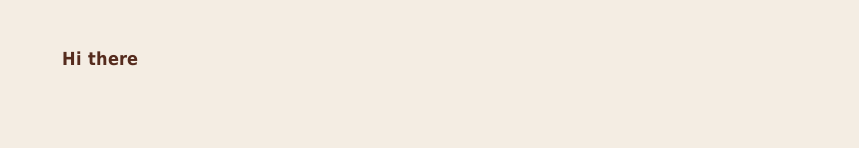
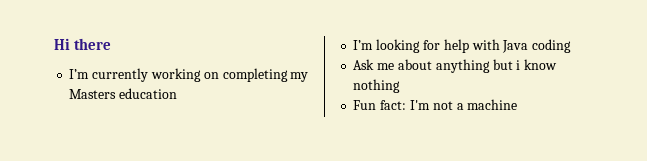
(138, 58) none -> [69,68,309,82] [69,88,178,99] [353,39,572,53] [353,59,558,73] [353,79,401,93] [353,99,518,110] // I’m currently working on completing my Masters education // I’m looking for help with Java coding // Ask me about anything but i know nothing // Fun fact: I'm not a machine

